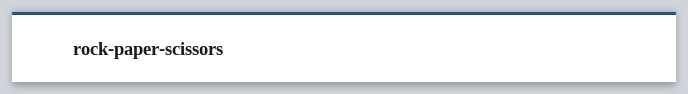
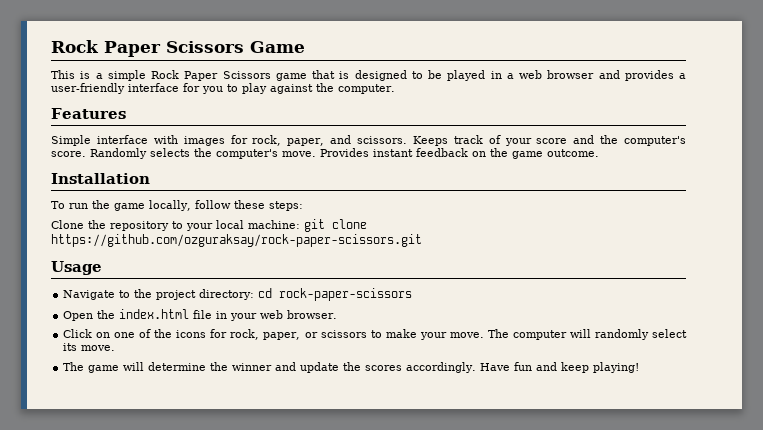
[73,42,223,59] rock-paper-scissors -> [51,40,305,57] [51,70,686,81] [51,83,395,94] [51,108,126,119] [51,135,686,146] [51,148,599,159] [51,173,150,184] [51,200,303,211] [51,219,367,232] [51,234,422,247] [51,261,102,275] [63,288,413,301] [63,309,338,321] [63,329,687,340] [63,343,116,351] [63,362,640,373] Rock Paper Scissors Game // This is a simple Rock Paper Scissors game that is designed to be played in a web browser and provides a user-friendly interface for you to play against the computer. // Features // Simple interface with images for rock, paper, and scissors. Keeps track of your score and the computer's score. Randomly selects the computer's move. Provides instant feedback on the game outcome. // Installation // To run the game locally, follow these steps: // Clone the repository to your local machine: git clone https://github.com/ozguraksay/rock-paper-scissors.git // Usage // Navigate to the project directory: cd rock-paper-scissors // Open the index.html file in your web browser. // Click on one of the icons for rock, paper, or scissors to make your move. The computer will randomly select its move. // The game will determine the winner and update the scores accordingly. Have fun and keep playing!

